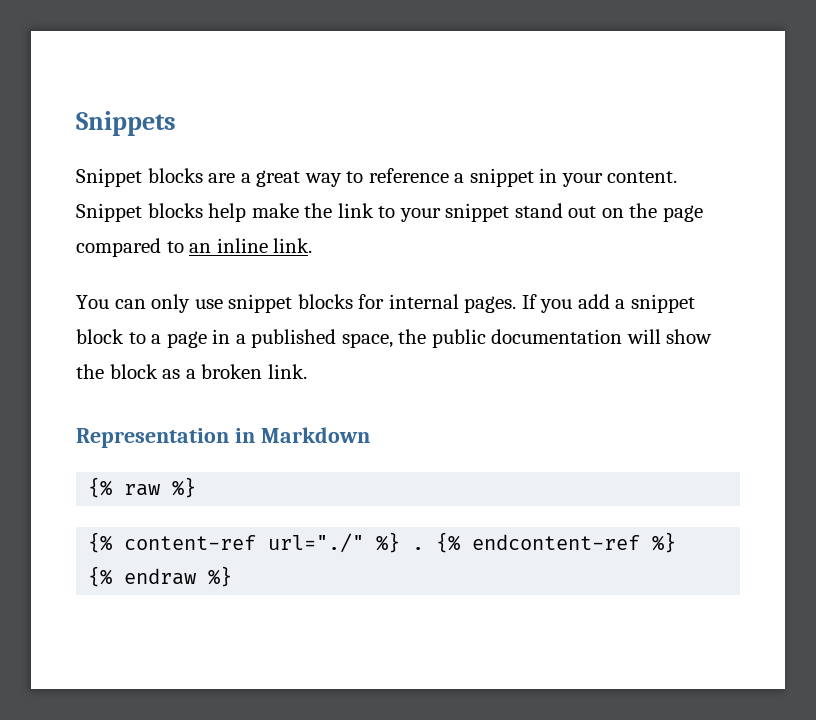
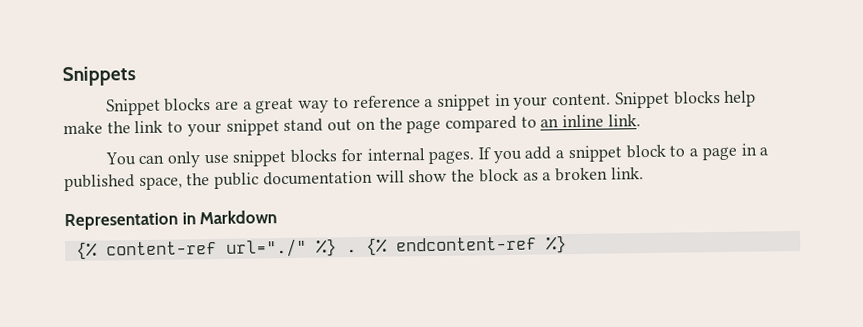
[88,477,197,498] // {% raw %} -> (278, 217) none
[88,566,233,587] // {% endraw %} -> (567, 244) none

